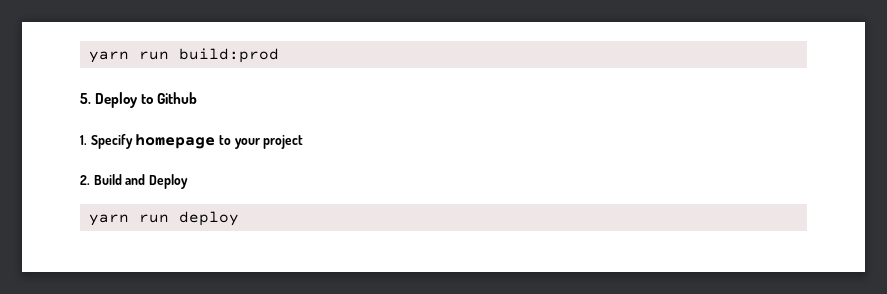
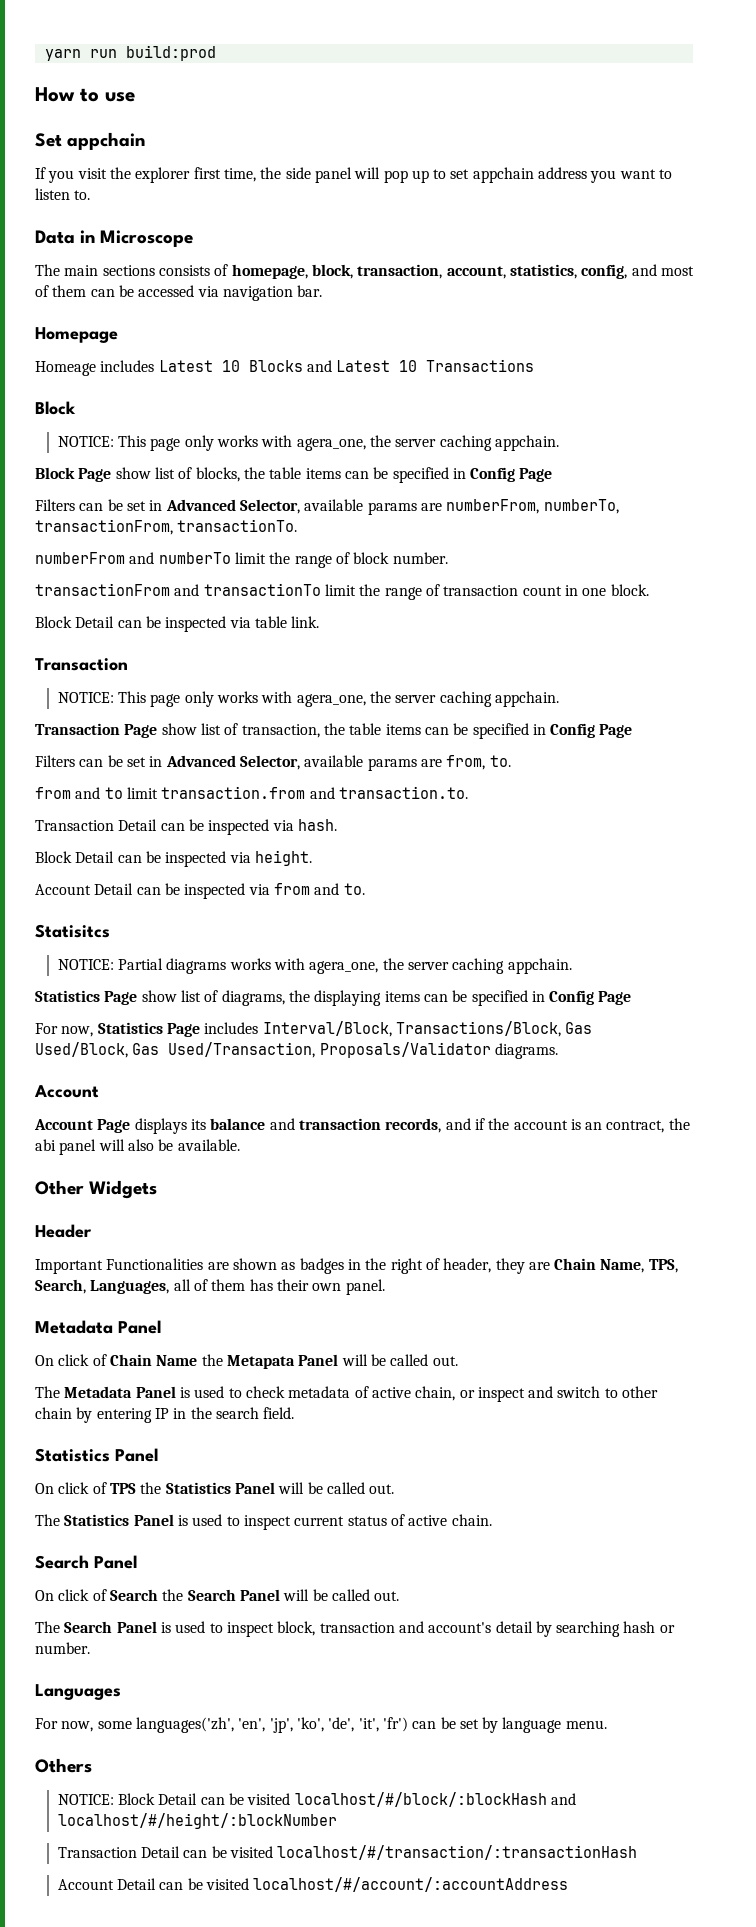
[80,92,198,108] [80,134,304,149] [80,174,188,189] [88,211,239,226] 5. Deploy to Github // 1. Specify homepage to your project // 2. Build and Deploy // yarn run deploy -> [35,87,135,102] [35,132,146,150] [35,167,673,183] [35,188,91,200] [35,230,194,247] [35,264,694,279] [35,285,323,301] [35,327,118,343] [35,359,535,376] [35,401,76,415] [57,435,559,451] [35,467,553,483] [35,499,619,515] [35,519,298,535] [35,552,448,568] [35,583,649,600] [35,616,320,632] [35,658,128,671] [57,691,559,707] [35,723,633,739] [35,755,511,771] [35,786,468,799] [35,819,337,835] [35,850,312,867] [35,883,365,899] [35,924,110,938] [57,958,572,974] [35,990,632,1006] [35,1021,593,1037] [35,1042,558,1059] [34,1085,99,1098] [34,1118,690,1134] [35,1139,240,1155] [35,1180,158,1199] [35,1224,92,1238] [35,1258,678,1274] [35,1279,385,1295] [35,1320,161,1334] [35,1354,458,1369] [35,1386,659,1402] [35,1407,295,1423] [35,1448,158,1462] [35,1482,395,1494] [35,1514,492,1530] [35,1555,137,1569] [35,1589,400,1601] [35,1621,675,1637] [35,1642,90,1654] [35,1684,121,1700] [35,1717,607,1733] [35,1758,92,1773] [57,1792,576,1807] [57,1813,337,1829] [57,1845,638,1860] [57,1877,569,1892] How to use // Set appchain // If you visit the explorer first time, the side panel will pop up to set appchain address you want to listen to. // Data in Microscope // The main sections consists of homepage, block, transaction, account, statistics, config, and most of them can be accessed via navigation bar. // Homepage // Homeage includes Latest 10 Blocks and Latest 10 Transactions // Block // NOTICE: This page only works with agera_one, the server caching appchain. // Block Page show list of blocks, the table items can be specified in Config Page // Filters can be set in Advanced Selector, available params are numberFrom, numberTo, transactionFrom, transactionTo. // numberFrom and numberTo limit the range of block number. // transactionFrom and transactionTo limit the range of transaction count in one block. // Block Detail can be inspected via table link. // Transaction // NOTICE: This page only works with agera_one, the server caching appchain. // Transaction Page show list of transaction, the table items can be specified in Config Page // Filters can be set in Advanced Selector, available params are from, to. // from and to limit transaction.from and transaction.to. // Transaction Detail can be inspected via hash. // Block Detail can be inspected via height. // Account Detail can be inspected via from and to. // Statisitcs // NOTICE: Partial diagrams works with agera_one, the server caching appchain. // Statistics Page show list of diagrams, the displaying items can be specified in Config Page // For now, Statistics Page includes Interval/Block, Transactions/Block, Gas Used/Block, Gas Used/Transaction, Proposals/Validator diagrams. // Account // Account Page displays its balance and transaction records, and if the account is an contract, the abi panel will also be available. // Other Widgets // Header // Important Functionalities are shown as badges in the right of header, they are Chain Name, TPS, Search, Languages, all of them has their own panel. // Metadata Panel // On click of Chain Name the Metapata Panel will be called out. // The Metadata Panel is used to check metadata of active chain, or inspect and switch to other chain by entering IP in the search field. // Statistics Panel // On click of TPS the Statistics Panel will be called out. // The Statistics Panel is used to inspect current status of active chain. // Search Panel // On click of Search the Search Panel will be called out. // The Search Panel is used to inspect block, transaction and account's detail by searching hash or number. // Languages // For now, some languages('zh', 'en', 'jp', 'ko', 'de', 'it', 'fr') can be set by language menu. // Others // NOTICE: Block Detail can be visited localhost/#/block/:blockHash and localhost/#/height/:blockNumber // Transaction Detail can be visited localhost/#/transaction/:transactionHash // Account Detail can be visited localhost/#/account/:accountAddress

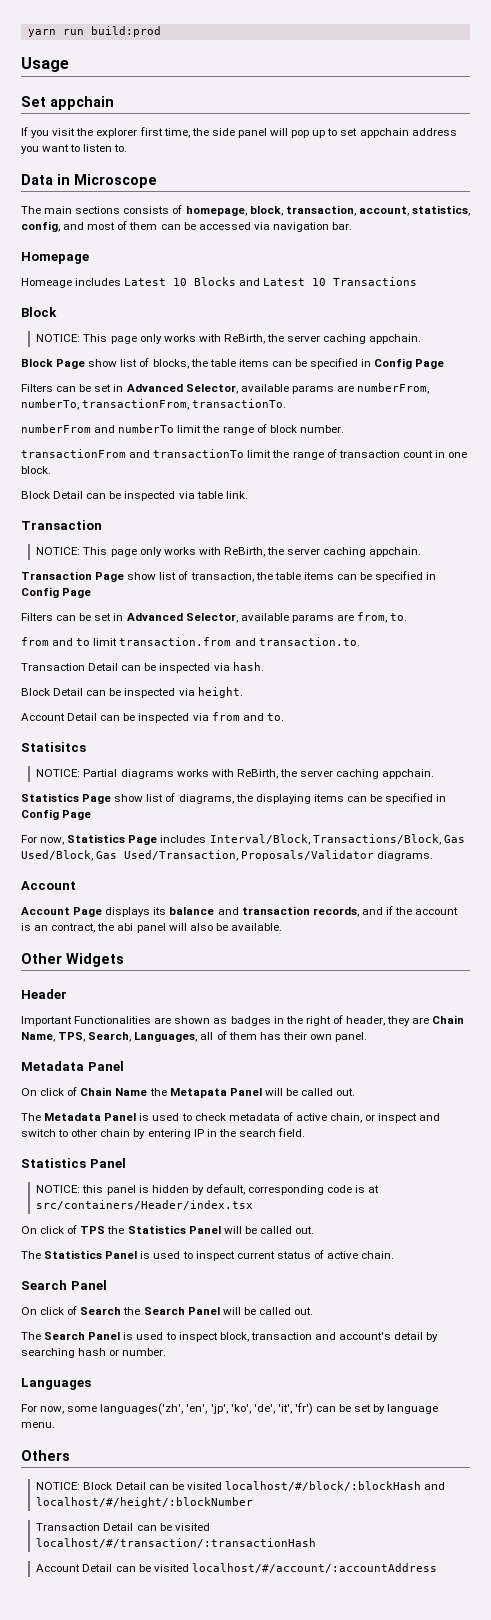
[35,87,135,102] How to use -> [21,57,69,72] Usage
[296,438,366,451] agera_one, -> [223,334,265,344] ReBirth,
[296,694,366,707] agera_one, -> [223,547,265,557] ReBirth,
[309,961,379,974] agera_one, -> [236,769,278,779] ReBirth,
(158, 1455) none -> [36,1184,380,1195] [36,1200,254,1210] // NOTICE: this panel is hidden by default, corresponding code is at src/containers/Header/index.tsx

